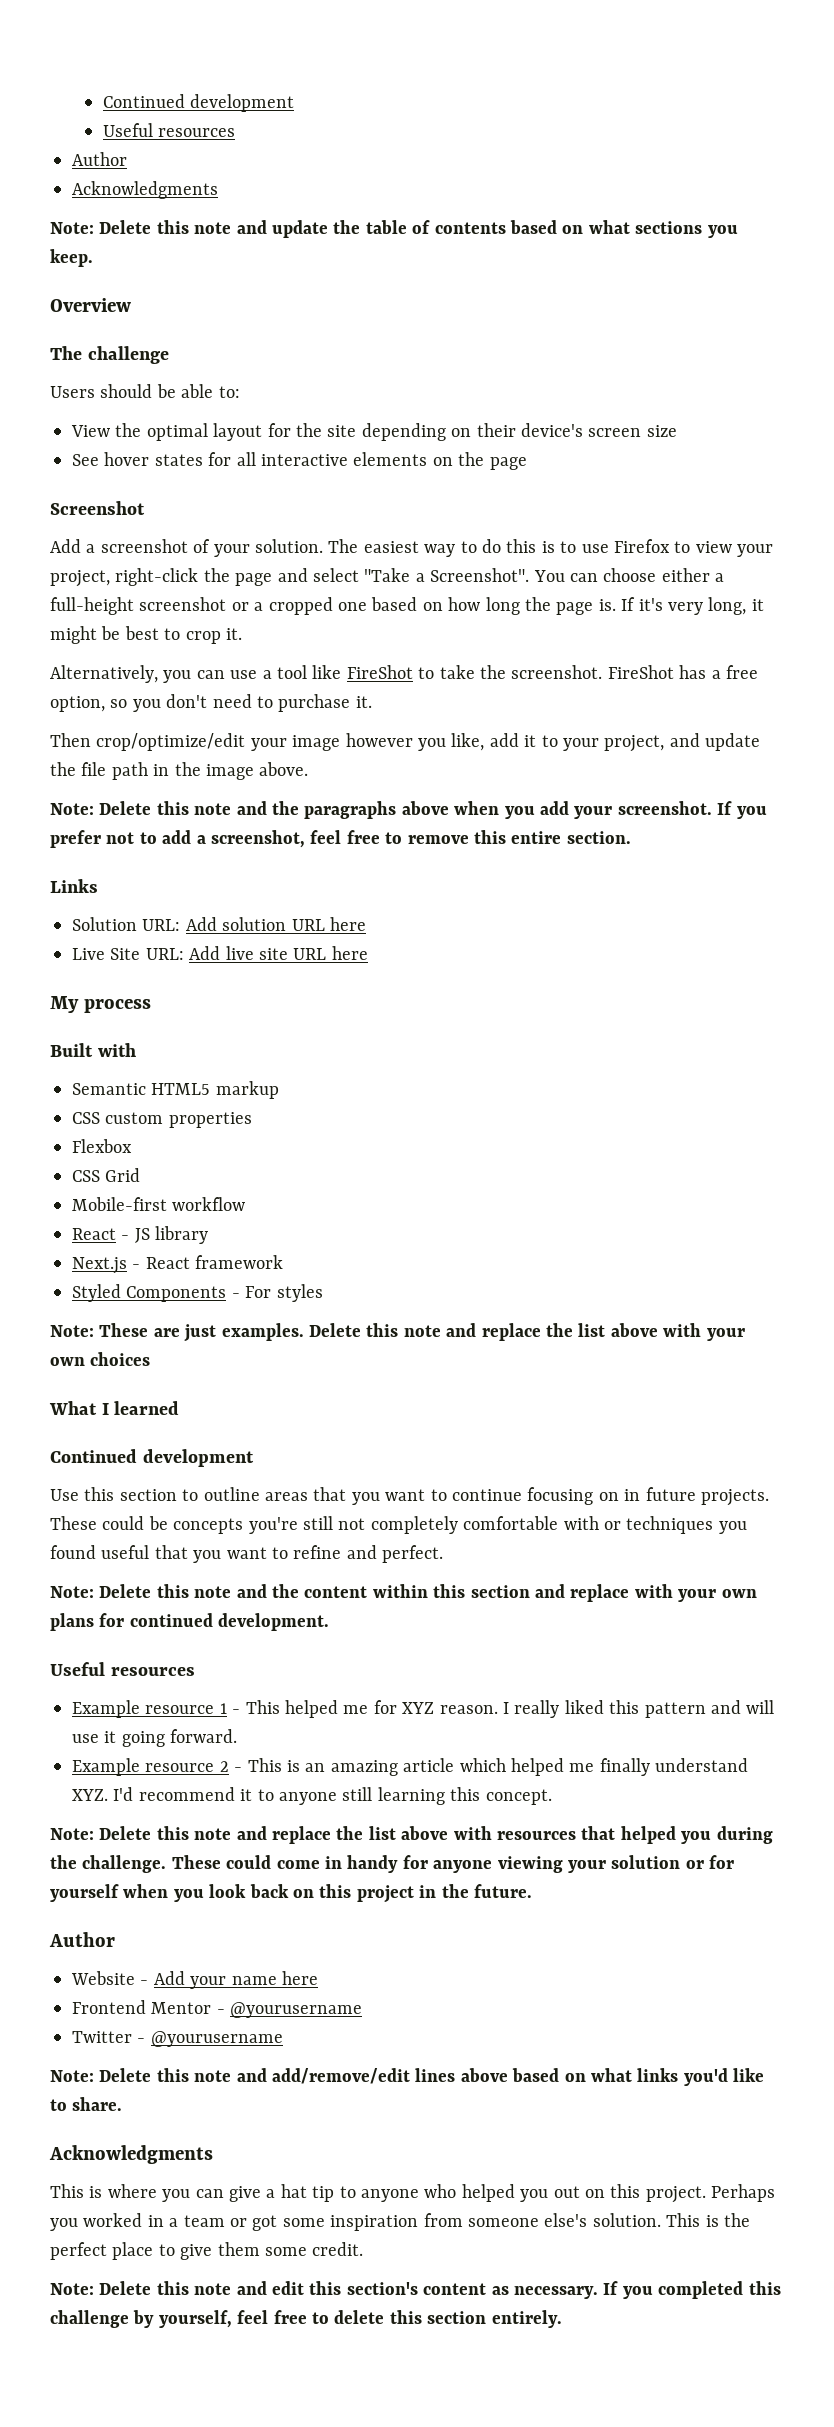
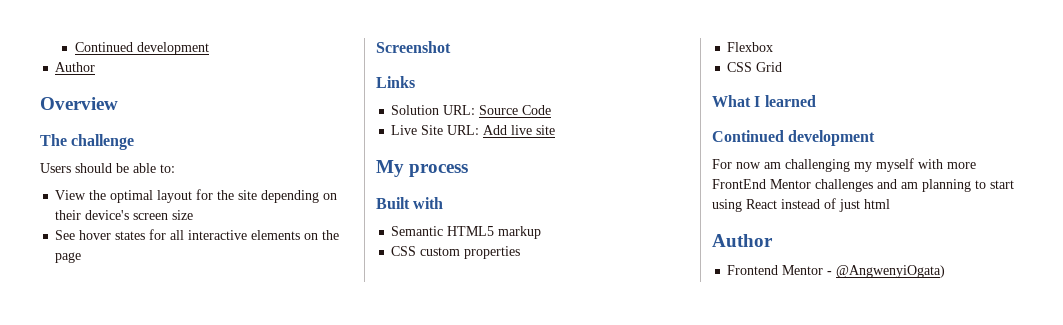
[103,94,295,112] [103,123,236,137] [72,152,127,166] [72,181,218,199] [50,220,738,238] [50,249,93,267] Continued development // Useful resources // Author // Acknowledgments // Note: Delete this note and update the table of contents based on what sections you keep. -> [74,42,209,55] [55,62,96,72] Continued development // Author
[50,539,774,557] [50,568,725,587] [50,597,764,615] [50,626,243,644] [50,665,758,683] [50,694,372,712] [50,733,761,752] [50,762,309,780] [50,801,767,819] [50,830,631,848] // Add a screenshot of your solution. The easiest way to do this is to use Firefox to view your project, right-click the page and select "Take a Screenshot". You can choose either a full-height screenshot or a cropped one based on how long the page is. If it's very long, it might be best to crop it. // Alternatively, you can use a tool like FireShot to take the screenshot. FireShot has a free option, so you don't need to purchase it. // Then crop/optimize/edit your image however you like, add it to your project, and update the file path in the image above. // Note: Delete this note and the paragraphs above when you add your screenshot. If you prefer not to add a screenshot, feel free to remove this entire section. -> (451, 47) none
[185,917,366,931] Add solution URL here -> [479,105,552,115] Source Code
[293,946,368,960] URL here -> (556, 130) none
[72,1197,246,1211] [72,1226,209,1244] [72,1255,284,1274] [72,1284,323,1302] [50,1323,745,1342] [50,1352,151,1366] // Mobile-first workflow // React - JS library // Next.js - React framework // Styled Components - For styles // Note: These are just examples. Delete this note and replace the list above with your own choices -> (783, 67) none
[50,1487,769,1506] [50,1516,747,1534] [50,1545,444,1563] [50,1584,757,1602] [50,1613,330,1631] [50,1662,195,1676] [72,1700,775,1718] [72,1729,238,1747] [72,1758,749,1776] [72,1787,552,1805] [50,1826,773,1844] [50,1855,735,1873] [50,1884,532,1903] [49,1932,115,1947] [71,1971,318,1989] [72,2000,363,2018] [72,2031,283,2047] [50,2068,765,2086] [50,2097,123,2111] [49,2145,213,2164] [50,2184,776,2203] [50,2213,750,2231] [50,2242,364,2260] [50,2281,781,2299] [50,2310,562,2328] Use this section to outline areas that you want to continue focusing on in future projects. These could be concepts you're still not completely comfortable with or techniques you found useful that you want to refine and perfect. // Note: Delete this note and the content within this section and replace with your own plans for continued development. // Useful resources // Example resource 1 - This helped me for XYZ reason. I really liked this pattern and will use it going forward. // Example resource 2 - This is an amazing article which helped me finally understand XYZ. I'd recommend it to anyone still learning this concept. // Note: Delete this note and replace the list above with resources that helped you during the challenge. These could come in handy for anyone viewing your solution or for yourself when you look back on this project in the future. // Author // Website - Add your name here // Frontend Mentor - @yourusername // Twitter - @yourusername // Note: Delete this note and add/remove/edit lines above based on what links you'd like to share. // Acknowledgments // This is where you can give a hat tip to anyone who helped you out on this project. Perhaps you worked in a team or got some inspiration from someone else's solution. This is the perfect place to give them some credit. // Note: Delete this note and edit this section's content as necessary. If you completed this challenge by yourself, feel free to delete this section entirely. -> [712,158,976,172] [712,179,1014,192] [712,198,890,212] [712,234,773,247] [727,265,946,278] For now am challenging my myself with more FrontEnd Mentor challenges and am planning to start using React instead of just html // Author // Frontend Mentor - @AngwenyiOgata)

